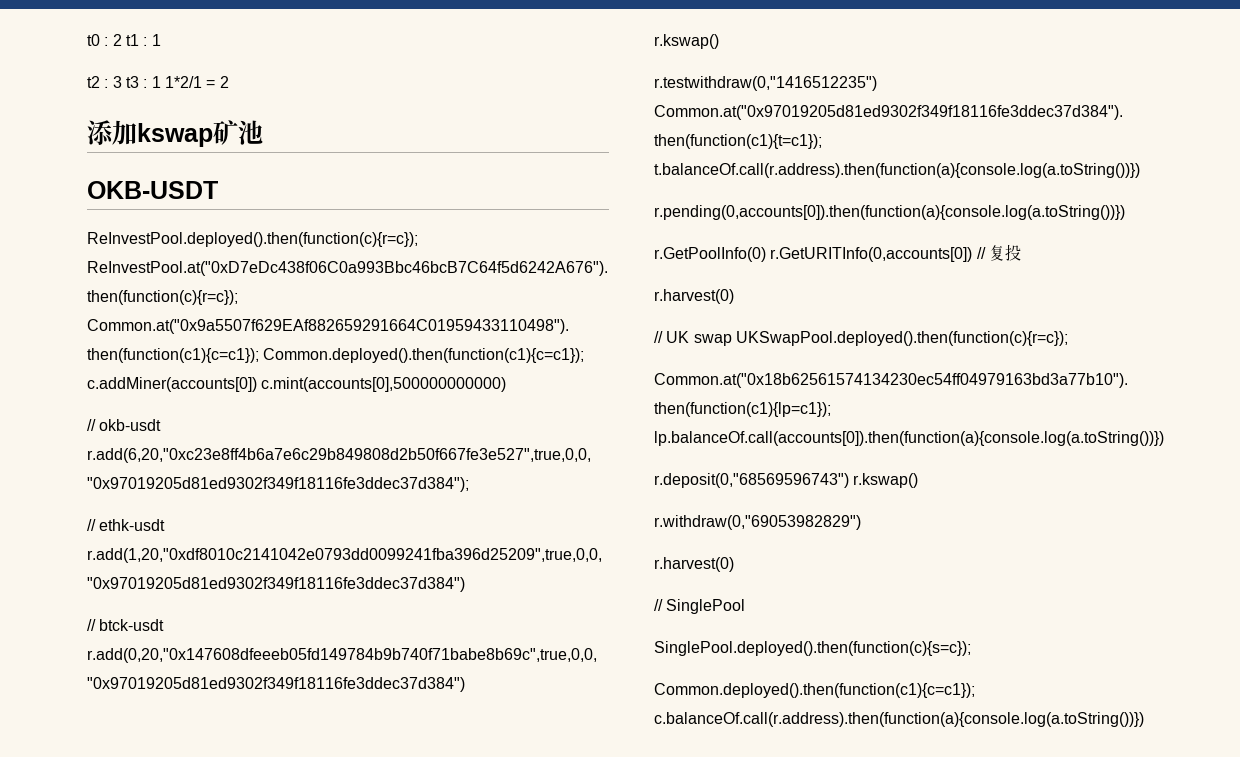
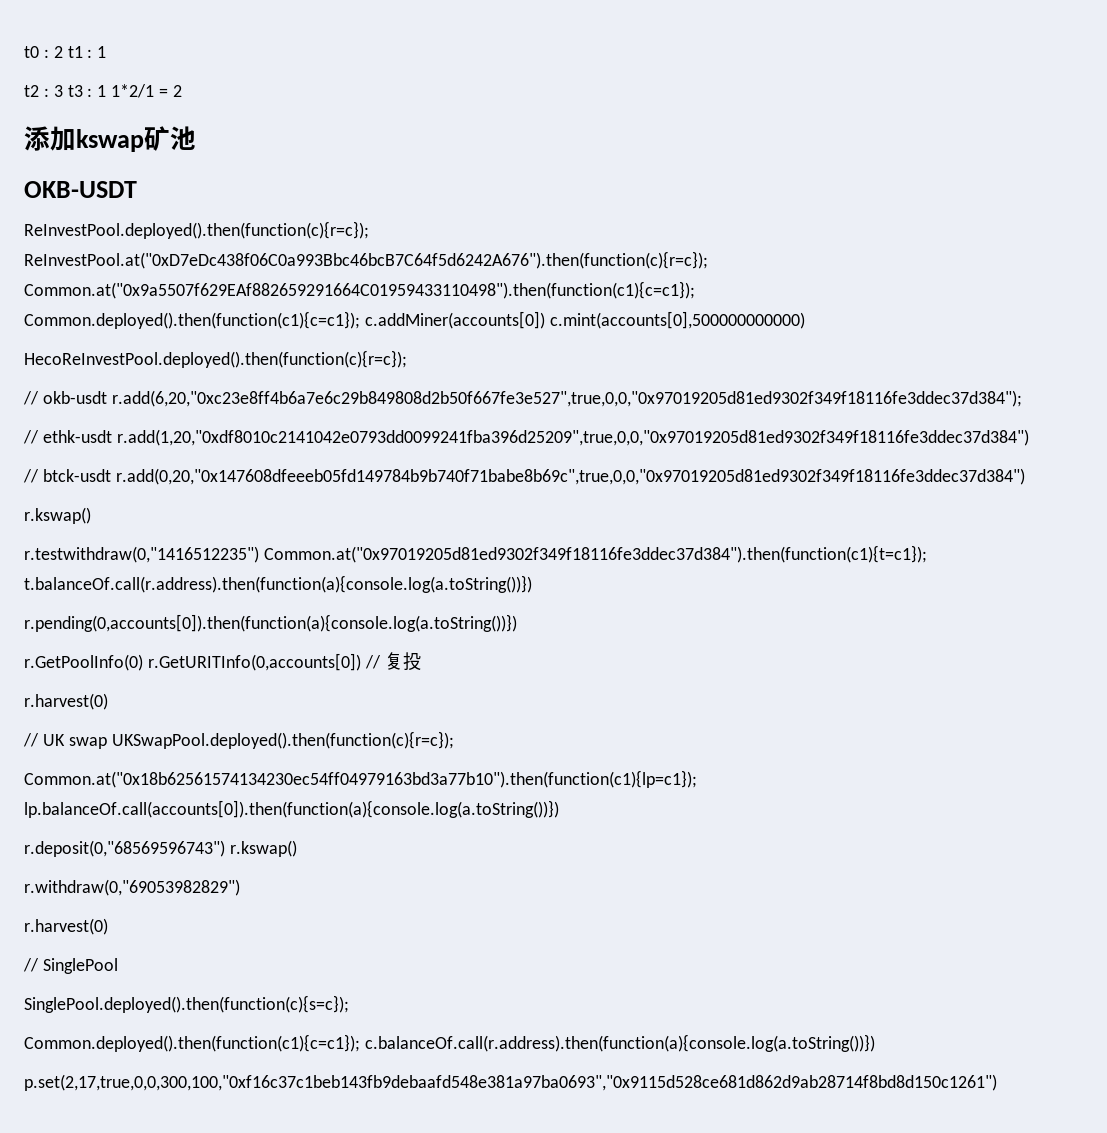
(507, 384) none -> [24,350,407,368] // HecoReInvestPool.deployed().then(function(c){r=c});
(1144, 719) none -> [24,1074,997,1091] // p.set(2,17,true,0,0,300,100,"0xf16c37c1beb143fb9debaafd548e381a97ba0693","0x9115d528ce681d862d9ab28714f8bd8d150c1261")

